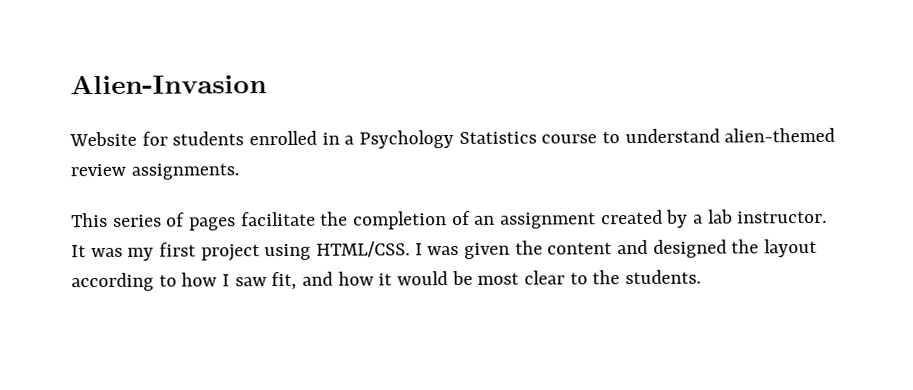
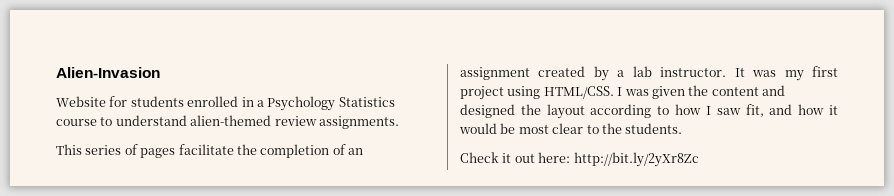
(702, 277) none -> [460,152,699,167] // Check it out here: http://bit.ly/2yXr8Zc

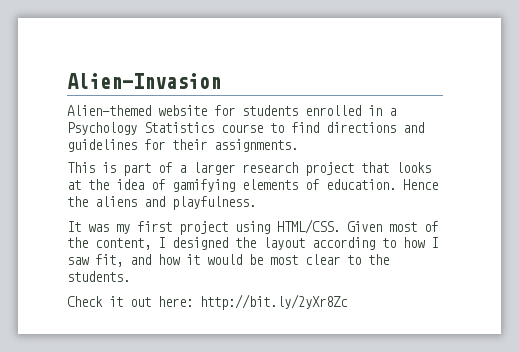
[56,96,106,107] Website -> [67,105,207,116] Alien-themed website
[115,115,399,129] [56,144,363,158] [460,66,727,81] understand alien-themed review assignments. // This series of pages facilitate the completion of an assignment created by a lab instructor. -> [291,122,424,133] [67,139,298,152] [67,162,431,176] [67,179,438,192] [67,196,256,210] find directions and guidelines for their assignments. // This is part of a larger research project that looks at the idea of gamifying elements of education. Hence the aliens and playfulness. //
[617,85,785,99] I was given the content and -> [347,221,438,232] [67,237,165,250] Given most of the content, I

